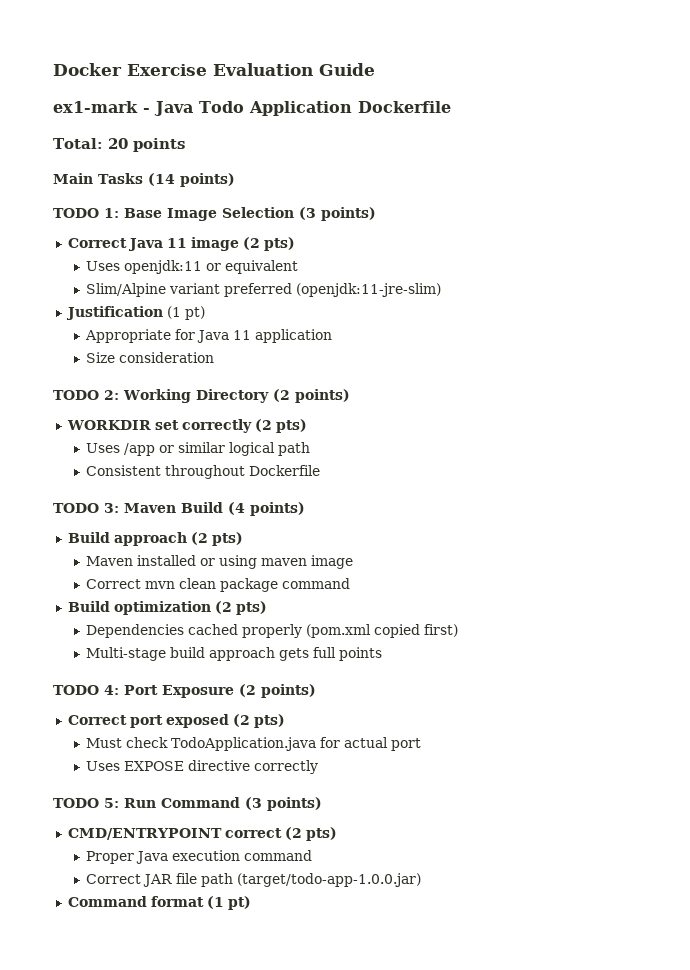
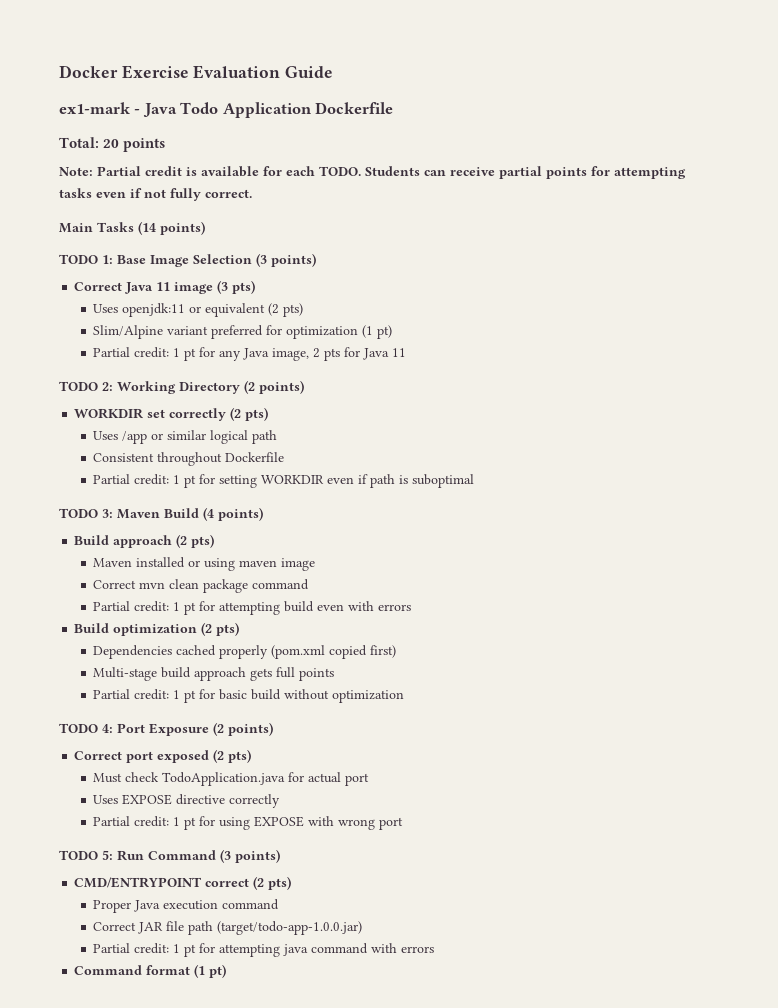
(185, 145) none -> [59,166,686,179] [59,188,252,201] // Note: Partial credit is available for each TODO. Students can receive partial points for attempting tasks even if not fully correct.
[242,237,260,250] (2 -> [217,280,229,294] (3
(299, 267) none -> [268,303,304,317] (2 pts)
[296,283,442,297] [65,306,163,320] (openjdk:11-jre-slim) // Justification -> [266,325,359,339] for optimization
[85,329,172,343] Appropriate -> [93,347,341,361] Partial credit: 1 pt for any Java image, 2 pts
[255,329,333,343] [86,352,215,363] application // Size consideration -> (407, 352) none
(321, 470) none -> [93,474,475,488] // Partial credit: 1 pt for setting WORKDIR even if path is suboptimal
(351, 583) none -> [93,601,412,615] // Partial credit: 1 pt for attempting build even with errors
(383, 654) none -> [93,689,405,703] // Partial credit: 1 pt for basic build without optimization
(319, 767) none -> [93,816,404,830] // Partial credit: 1 pt for using EXPOSE with wrong port
(422, 880) none -> [93,943,435,957] // Partial credit: 1 pt for attempting java command with errors

